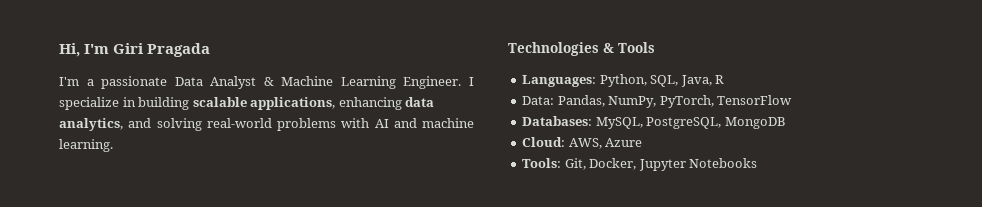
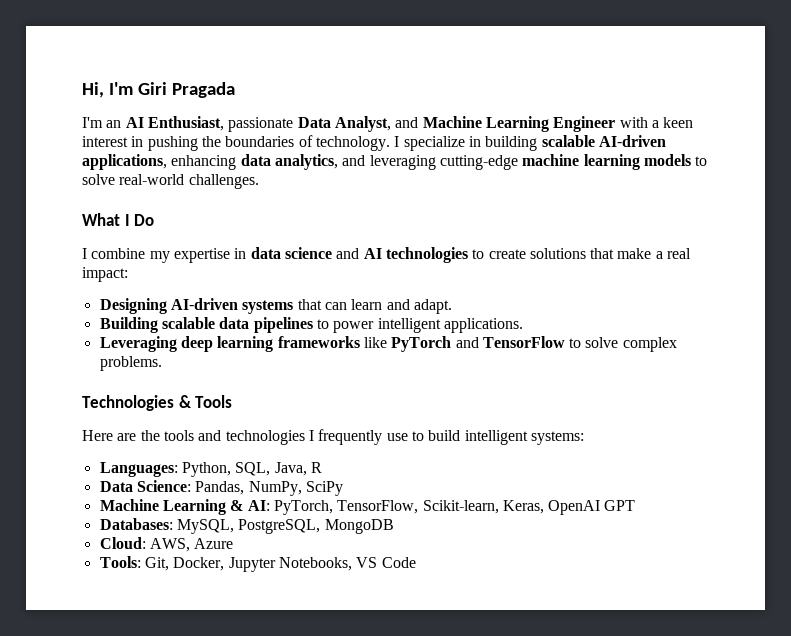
[86,76,462,89] a passionate Data Analyst & Machine Learning Engineer. -> [106,116,694,132] [82,135,390,151] an AI Enthusiast, passionate Data Analyst, and Machine Learning Engineer with a keen interest in pushing the boundaries of technology.
(247, 102) none -> [598,135,666,147] AI-driven
[156,118,474,131] [59,139,113,152] [508,42,655,56] solving real-world problems with AI and machine learning. // Technologies & Tools -> [369,154,708,170] [82,174,259,189] [82,213,155,226] [82,247,692,263] [82,267,128,282] [99,298,452,314] [99,317,523,333] [99,336,677,352] [99,356,162,371] [82,395,233,411] [82,429,584,445] leveraging cutting-edge machine learning models to solve real-world challenges. // What I Do // I combine my expertise in data science and AI technologies to create solutions that make a real impact: // Designing AI-driven systems that can learn and adapt. // Building scalable data pipelines to power intelligent applications. // Leveraging deep learning frameworks like PyTorch and TensorFlow to solve complex problems. // Technologies & Tools // Here are the tools and technologies I frequently use to build intelligent systems:
[522,95,793,108] Data: Pandas, NumPy, PyTorch, TensorFlow -> [99,480,343,496] [99,499,636,515] Data Science: Pandas, NumPy, SciPy // Machine Learning & AI: PyTorch, TensorFlow, Scikit-learn, Keras, OpenAI GPT
[689,158,758,168] Notebooks -> [278,557,416,571] Notebooks, VS Code

